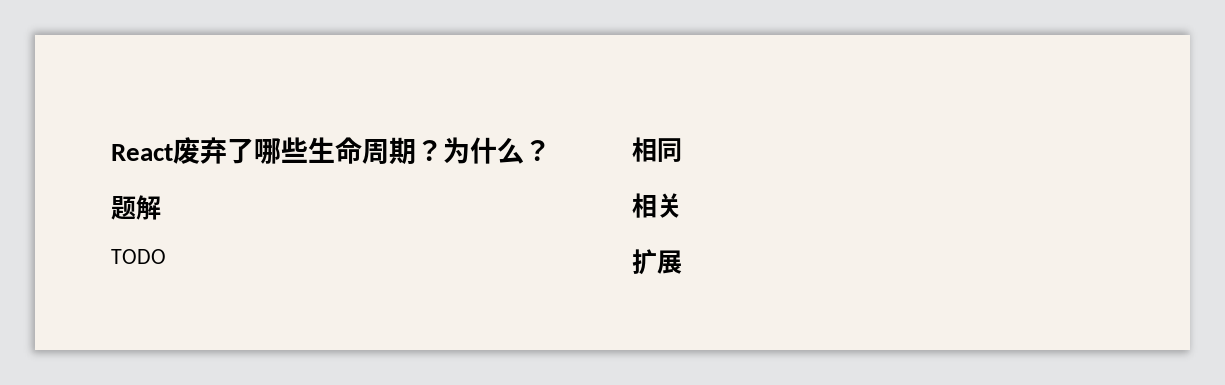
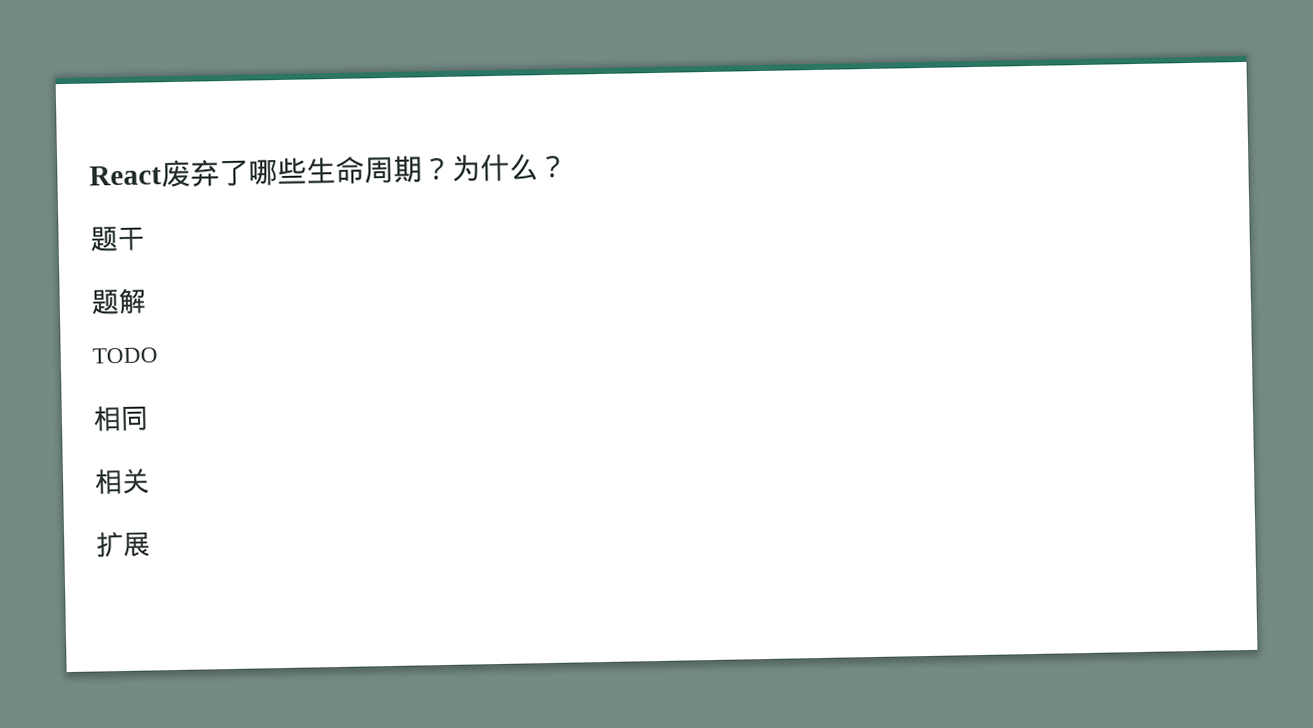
(551, 150) none -> [90,226,145,252] // 题干

